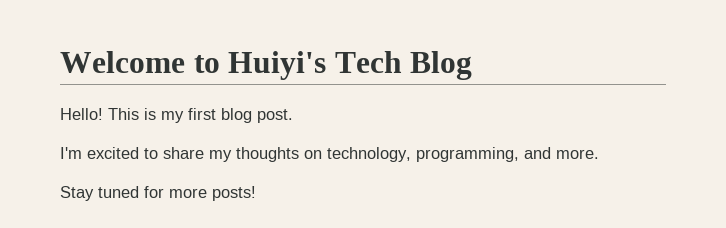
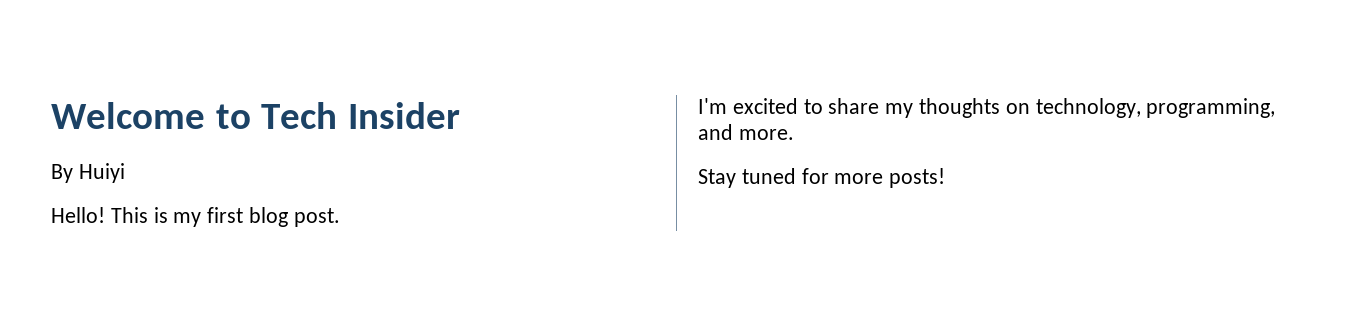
[228,51,473,80] Huiyi's Tech Blog -> [261,102,460,129] [51,163,125,183] Tech Insider // By Huiyi

